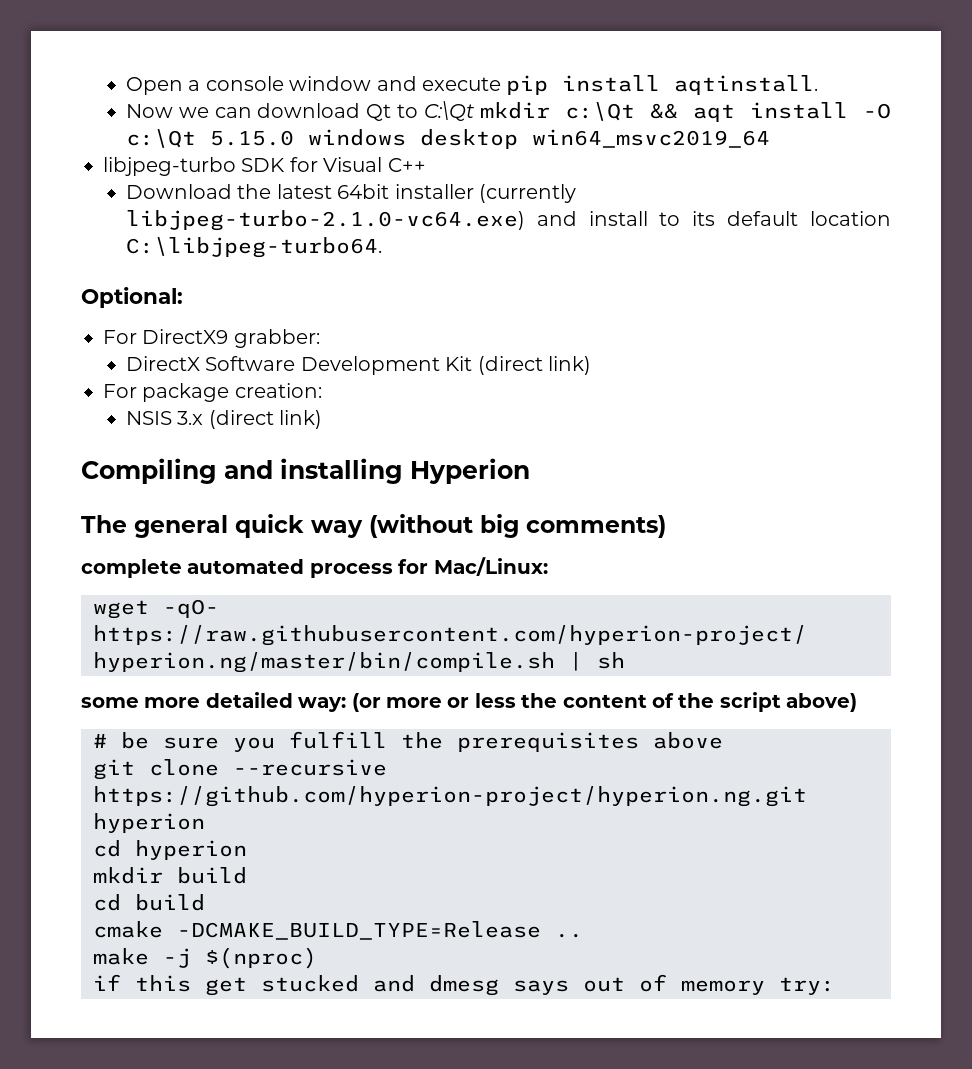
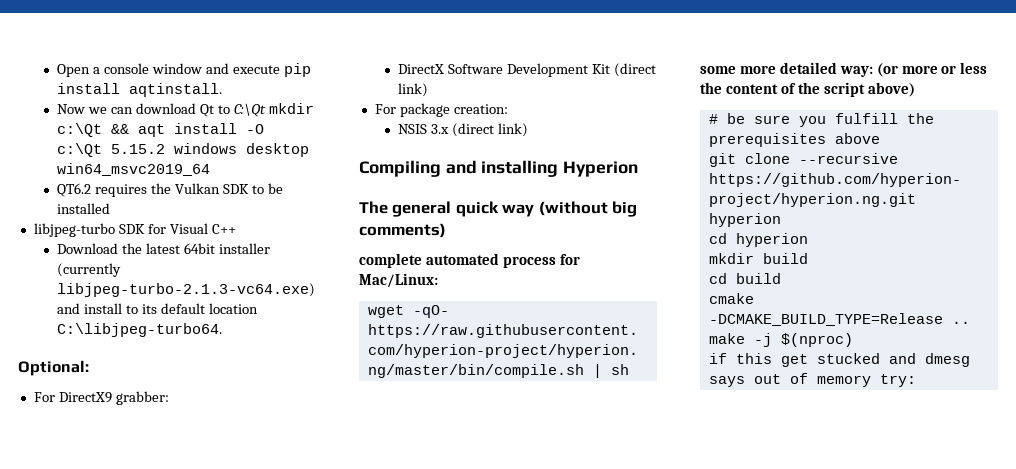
[209,130,294,146] 5.15.0 -> [111,144,166,154] 5.15.2
(770, 138) none -> [57,183,283,197] [57,203,111,214] // QT6.2 requires the Vulkan SDK to be installed
[125,210,525,231] libjpeg-turbo-2.1.0-vc64.exe) -> [57,283,316,297] libjpeg-turbo-2.1.3-vc64.exe)

